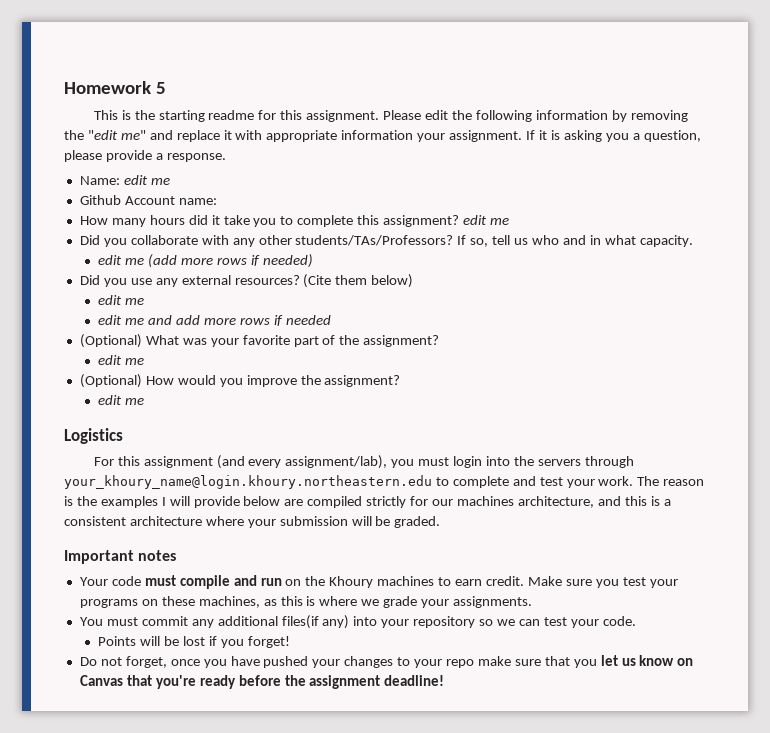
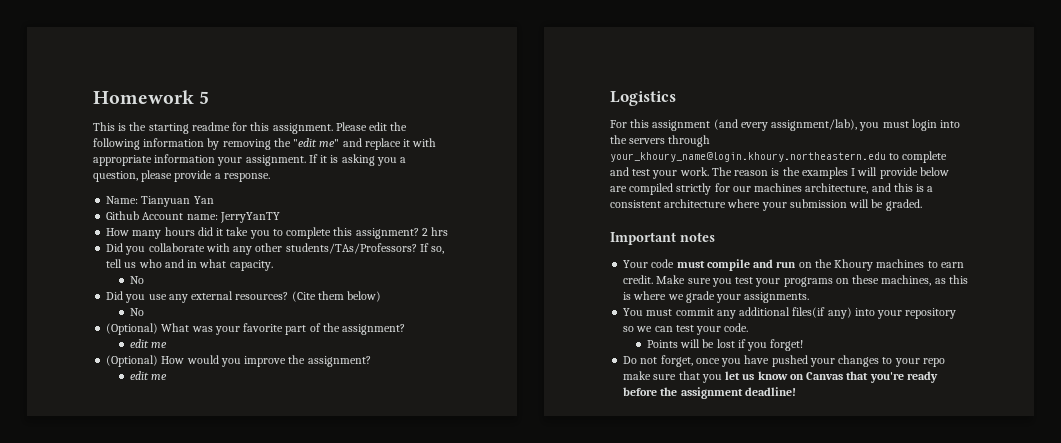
[123,175,170,185] edit me -> [141,196,214,207] Tianyuan Yan
(217, 201) none -> [219,212,280,223] JerryYanTY
[463,215,509,225] edit me -> [421,227,449,236] 2 hrs
[98,254,313,268] edit me (add more rows if needed) -> [129,276,144,284] No
[98,295,145,305] [98,315,331,326] edit me // edit me and add more rows if needed -> [129,308,144,316] No

